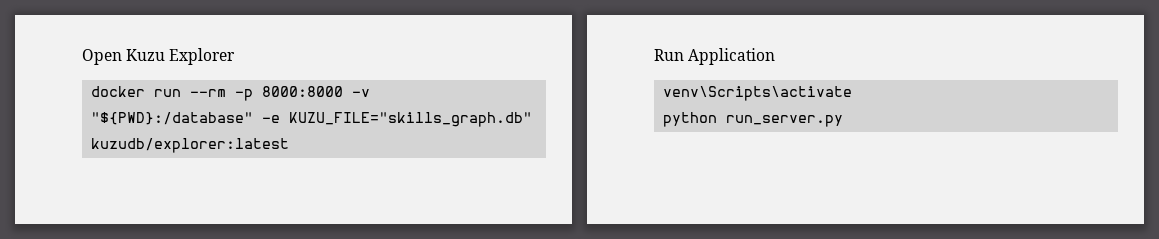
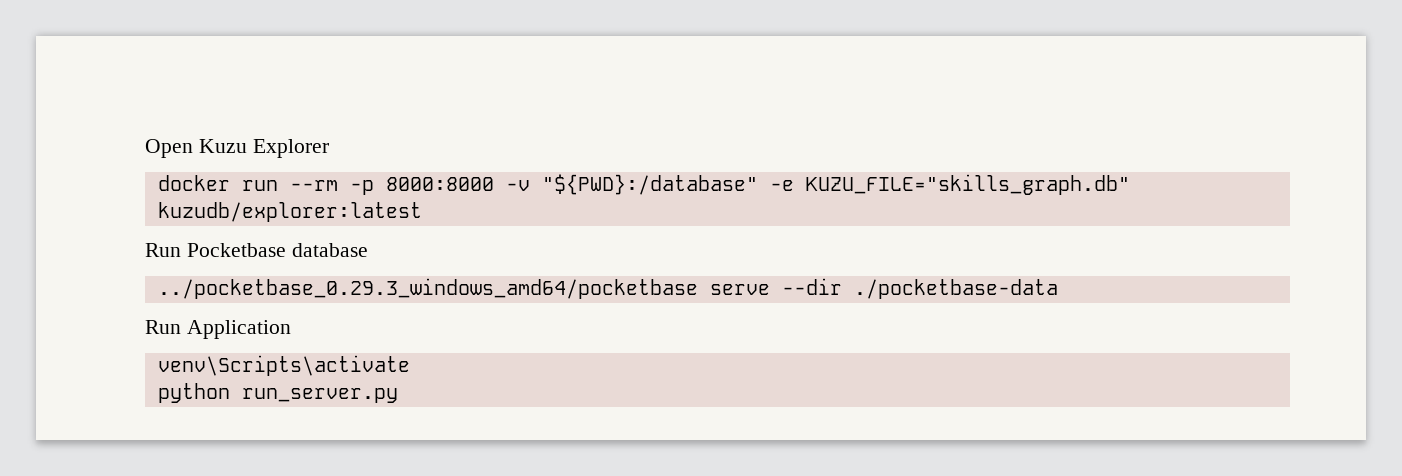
(290, 145) none -> [145,243,368,257] [157,278,1058,299] // Run Pocketbase database // ../pocketbase_0.29.3_windows_amd64/pocketbase serve --dir ./pocketbase-data

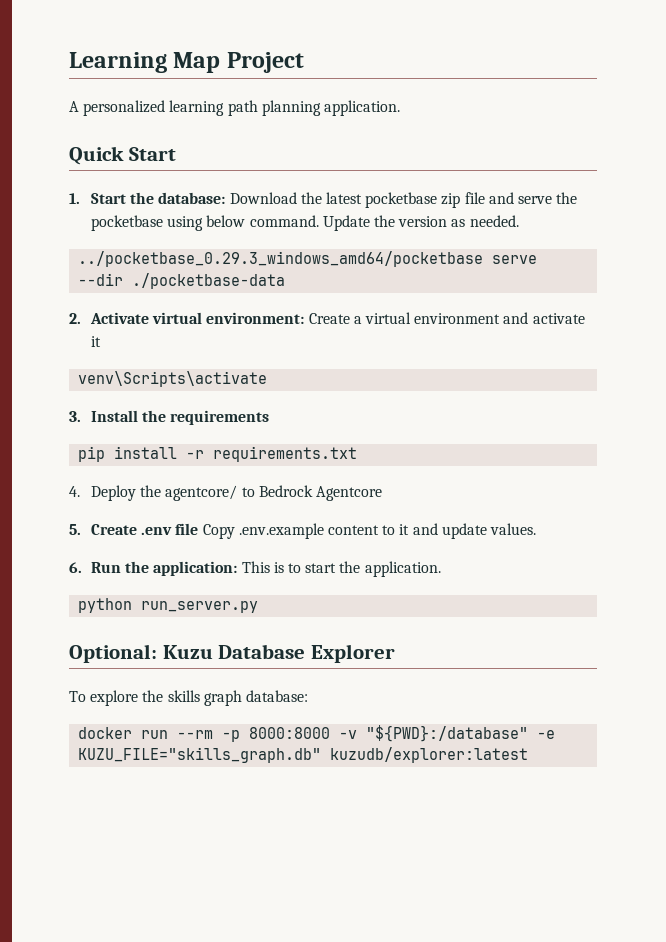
[145,139,329,158] Open Kuzu Explorer -> [69,52,304,73] [69,100,400,116] [69,146,176,165] [69,192,578,208] [91,215,519,231] [78,251,538,267] [78,273,286,289] [69,312,585,324] [91,336,102,347] [78,371,268,387] [69,410,270,425] [78,446,358,462] [69,485,383,501] [69,523,536,539] [69,561,441,577] [78,598,259,613] [69,644,396,663] [69,690,308,706] Learning Map Project // A personalized learning path planning application. // Quick Start // 1. Start the database: Download the latest pocketbase zip file and serve the pocketbase using below command. Update the version as needed. // ../pocketbase_0.29.3_windows_amd64/pocketbase serve --dir ./pocketbase-data // 2. Activate virtual environment: Create a virtual environment and activate it // venv\Scripts\activate // 3. Install the requirements // pip install -r requirements.txt // 4. Deploy the agentcore/ to Bedrock Agentcore // 5. Create .env file Copy .env.example content to it and update values. // 6. Run the application: This is to start the application. // python run_server.py // Optional: Kuzu Database Explorer // To explore the skills graph database:
[145,243,368,257] [157,278,1058,299] [145,320,291,339] [157,355,410,376] [157,383,398,403] // Run Pocketbase database // ../pocketbase_0.29.3_windows_amd64/pocketbase serve --dir ./pocketbase-data // Run Application // venv\Scripts\activate // python run_server.py -> (529, 755) none

